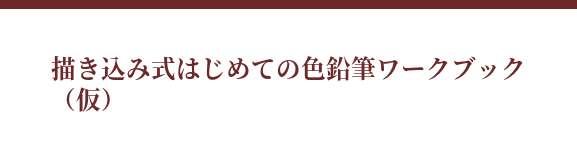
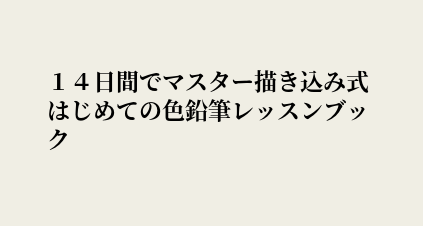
(51, 68) none -> [47,70,254,93] １４日間でマスター
[376,56,526,80] [51,87,126,112] ワークブック（仮） -> [231,99,369,121] [47,129,70,151] レッスンブック

